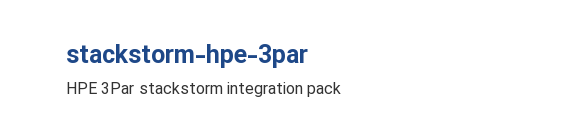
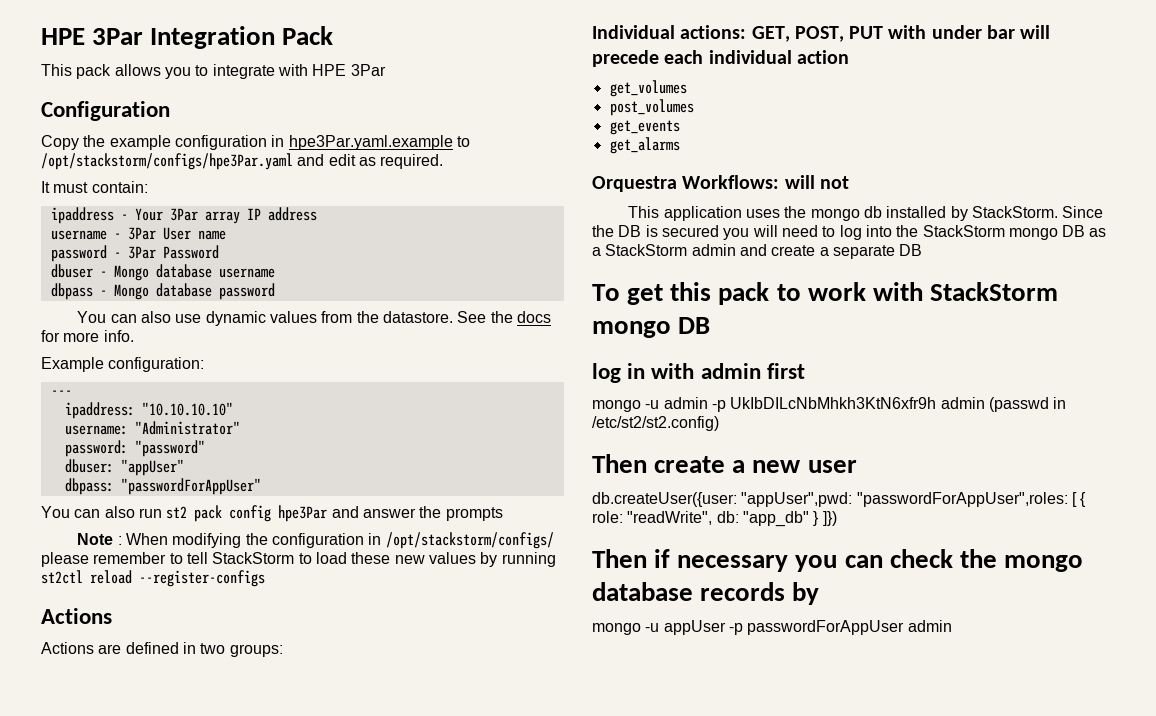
[66,44,308,68] [66,82,342,97] stackstorm-hpe-3par // HPE 3Par stackstorm integration pack -> [41,26,334,49] [41,64,386,79] [41,101,170,121] [41,135,470,150] [41,153,444,170] [41,181,148,193] [50,207,317,224] [50,227,226,240] [50,245,219,262] [50,264,275,281] [50,283,275,300] [77,311,551,326] [41,330,134,342] [41,357,205,372] [50,390,72,396] [64,402,233,419] [64,421,240,435] [64,440,205,457] [64,459,184,476] [64,478,261,495] [41,505,503,522] [77,532,554,549] [41,552,556,567] [41,570,265,587] [41,608,112,624] [41,642,283,657] [592,25,1051,42] [592,50,849,67] [609,80,687,97] [609,99,694,116] [609,120,680,135] [609,137,680,154] [592,175,849,192] [628,206,1104,221] [592,225,1107,240] [592,244,923,259] [592,282,1059,305] [592,317,711,338] [592,363,805,383] [592,397,1067,412] [592,416,719,431] [592,454,857,473] [592,492,1087,507] [592,511,837,527] [592,549,1084,572] [592,582,820,605] [592,620,952,635] HPE 3Par Integration Pack // This pack allows you to integrate with HPE 3Par // Configuration // Copy the example configuration in hpe3Par.yaml.example to /opt/stackstorm/configs/hpe3Par.yaml and edit as required. // It must contain: // ipaddress - Your 3Par array IP address // username - 3Par User name // password - 3Par Password // dbuser - Mongo database username // dbpass - Mongo database password // You can also use dynamic values from the datastore. See the docs for more info. // Example configuration: // --- // ipaddress: "10.10.10.10" // username: "Administrator" // password: "password" // dbuser: "appUser" // dbpass: "passwordForAppUser" // You can also run st2 pack config hpe3Par and answer the prompts // Note : When modifying the configuration in /opt/stackstorm/configs/ please remember to tell StackStorm to load these new values by running st2ctl reload --register-configs // Actions // Actions are defined in two groups: // Individual actions: GET, POST, PUT with under bar will precede each individual action // get_volumes // post_volumes // get_events // get_alarms // Orquestra Workflows: will not // This application uses the mongo db installed by StackStorm. Since the DB is secured you will need to log into the StackStorm mongo DB as a StackStorm admin and create a separate DB // To get this pack to work with StackStorm mongo DB // log in with admin first // mongo -u admin -p UkIbDILcNbMhkh3KtN6xfr9h admin (passwd in /etc/st2/st2.config) // Then create a new user // db.createUser({user: "appUser",pwd: "passwordForAppUser",roles: [ { role: "readWrite", db: "app_db" } ]}) // Then if necessary you can check the mongo database records by // mongo -u appUser -p passwordForAppUser admin

